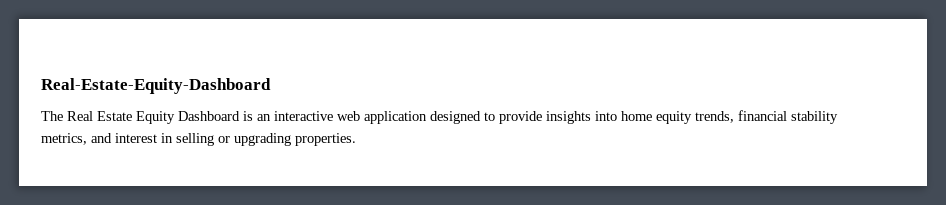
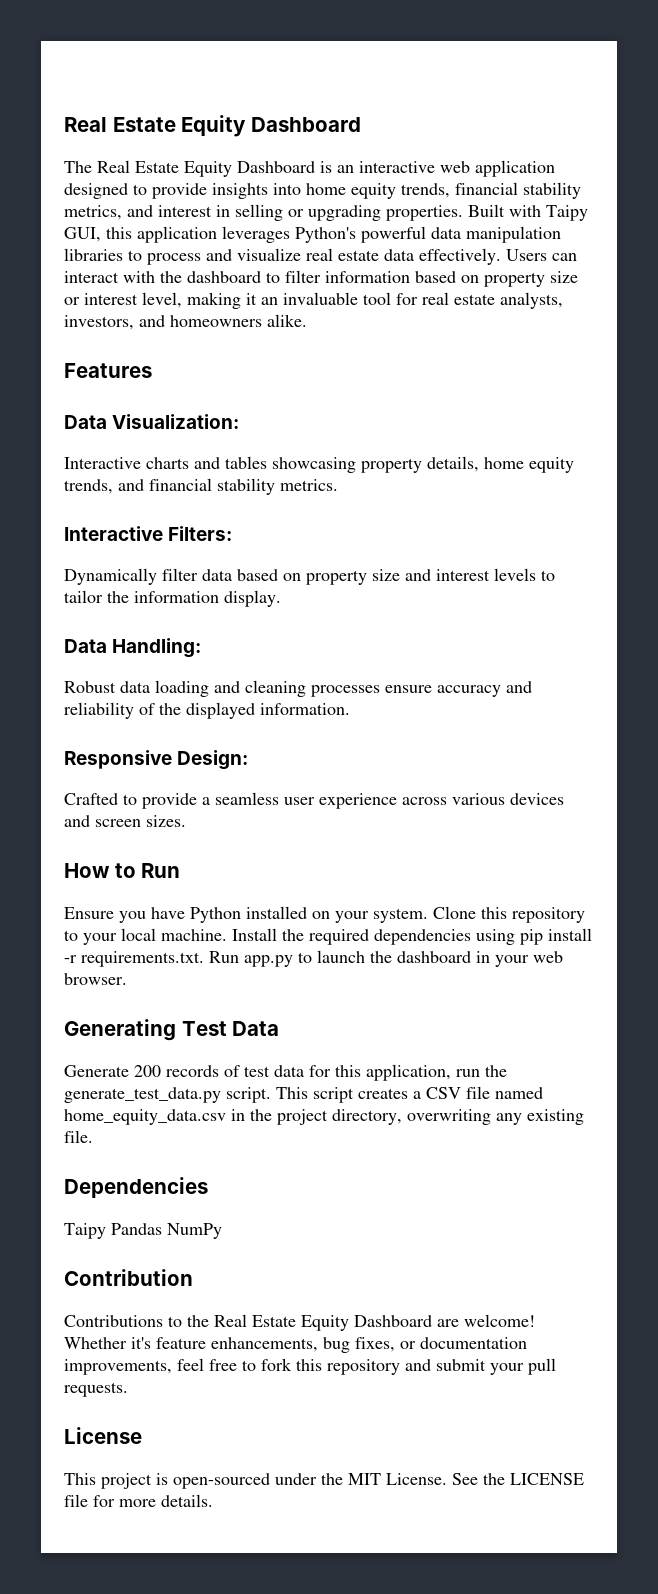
[41,78,271,94] Real-Estate-Equity-Dashboard -> [64,115,361,137] Real Estate Equity Dashboard
(356, 139) none -> [468,204,588,221] [64,226,561,243] [64,248,577,265] [64,270,578,287] [64,292,563,309] [64,314,307,330] [64,363,152,378] [64,414,240,429] [64,456,574,473] [64,478,338,495] [64,526,233,541] [64,568,555,585] [64,590,281,607] [64,638,202,658] [64,680,532,697] [64,702,350,719] [64,750,249,770] [64,792,564,809] [64,815,186,827] [64,863,181,878] [64,906,585,923] [64,928,592,945] [64,950,563,967] [64,973,127,985] [64,1019,280,1041] [64,1064,507,1081] [64,1086,543,1103] [64,1109,584,1125] [64,1130,93,1143] [64,1177,208,1198] [64,1223,222,1239] [64,1269,193,1286] [64,1314,535,1331] [64,1337,527,1353] [64,1358,556,1375] [64,1382,128,1397] [64,1427,142,1444] [64,1473,584,1489] [64,1494,213,1507] Built with Taipy GUI, this application leverages Python's powerful data manipulation libraries to process and visualize real estate data effectively. Users can interact with the dashboard to filter information based on property size or interest level, making it an invaluable tool for real estate analysts, investors, and homeowners alike. // Features // Data Visualization: // Interactive charts and tables showcasing property details, home equity trends, and financial stability metrics. // Interactive Filters: // Dynamically filter data based on property size and interest levels to tailor the information display. // Data Handling: // Robust data loading and cleaning processes ensure accuracy and reliability of the displayed information. // Responsive Design: // Crafted to provide a seamless user experience across various devices and screen sizes. // How to Run // Ensure you have Python installed on your system. Clone this repository to your local machine. Install the required dependencies using pip install -r requirements.txt. Run app.py to launch the dashboard in your web browser. // Generating Test Data // Generate 200 records of test data for this application, run the generate_test_data.py script. This script creates a CSV file named home_equity_data.csv in the project directory, overwriting any existing file. // Dependencies // Taipy Pandas NumPy // Contribution // Contributions to the Real Estate Equity Dashboard are welcome! Whether it's feature enhancements, bug fixes, or documentation improvements, feel free to fork this repository and submit your pull requests. // License // This project is open-sourced under the MIT License. See the LICENSE file for more details.

